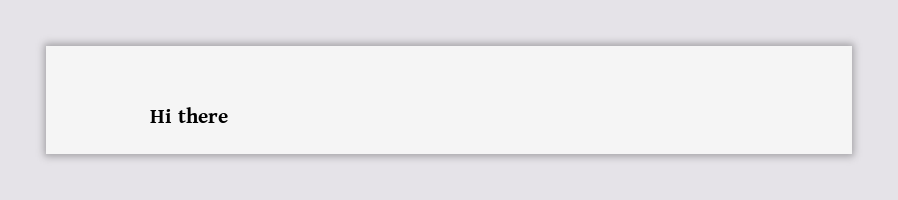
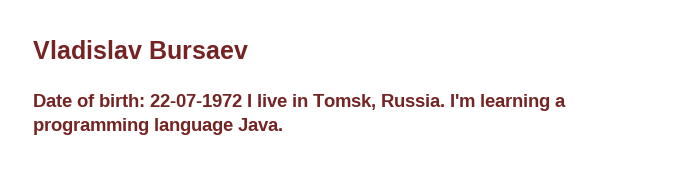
[150,107,228,123] Hi there -> [33,40,248,59] [33,94,566,111] [33,118,283,135] Vladislav Bursaev // Date of birth: 22-07-1972 I live in Tomsk, Russia. I'm learning a programming language Java.

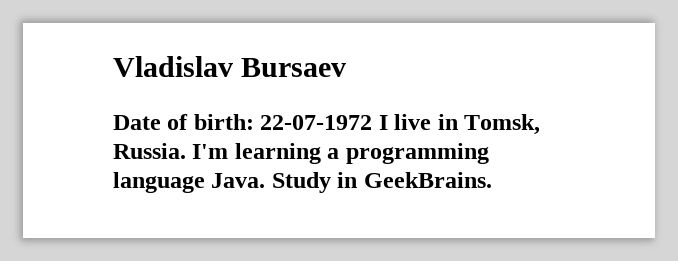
(283, 124) none -> [271,172,492,193] Study in GeekBrains.

